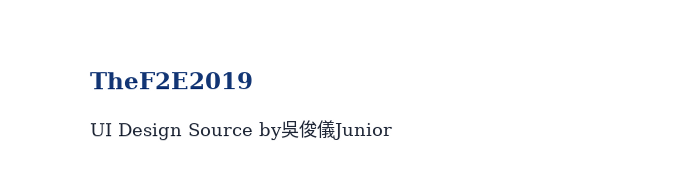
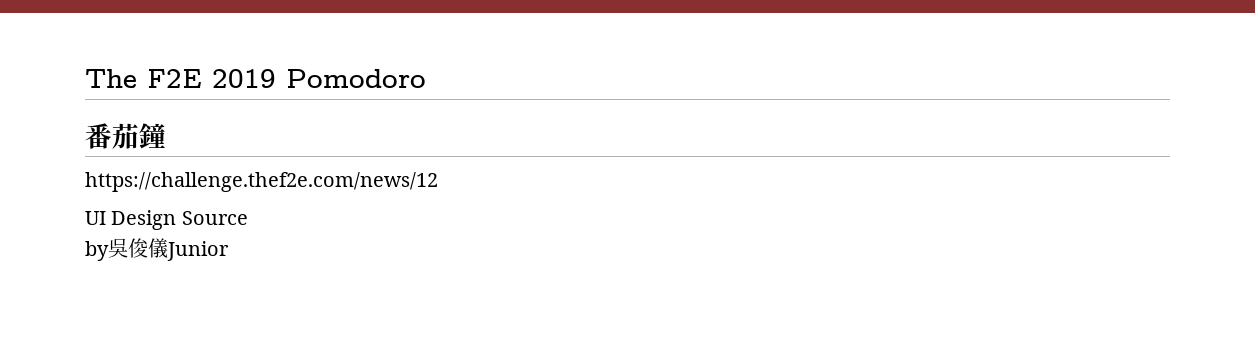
[89,72,253,90] TheF2E2019 -> [85,69,426,88] [85,123,166,149] [85,172,438,192] The F2E 2019 Pomodoro // 番茄鐘 // https://challenge.thef2e.com/news/12
(254, 130) none -> (248, 218) //

